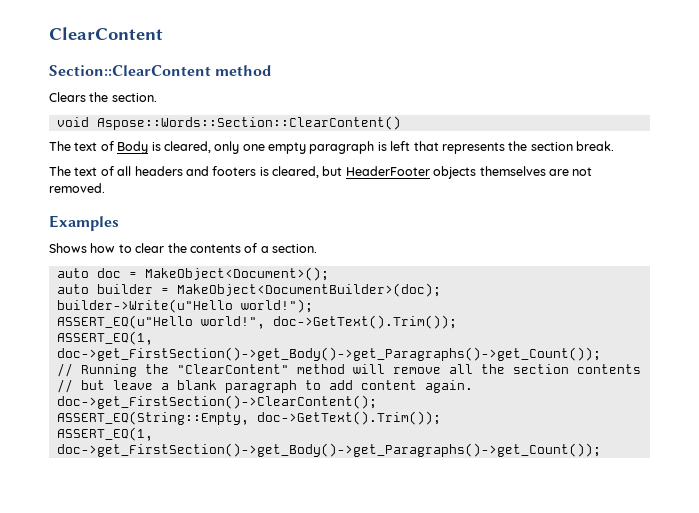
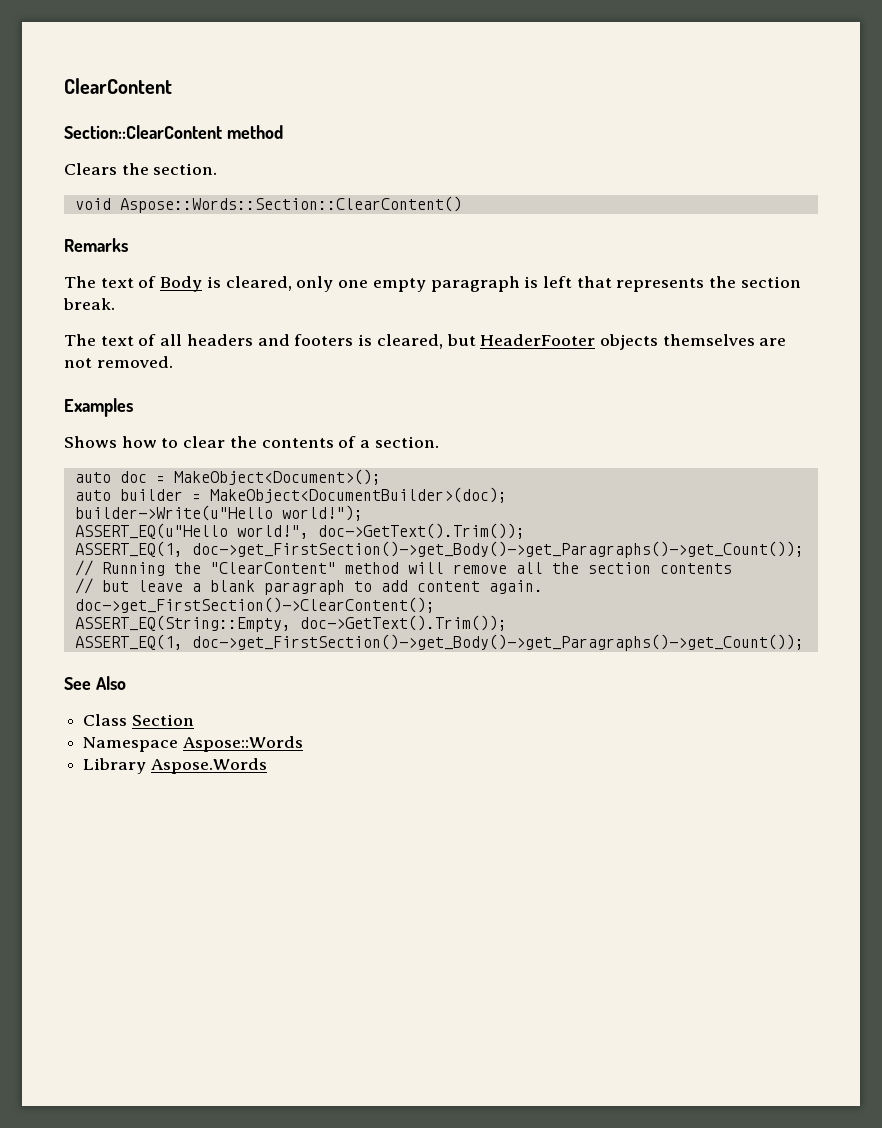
(401, 123) none -> [64,238,128,252] // Remarks
(601, 450) none -> [64,676,126,690] [83,714,194,726] [83,736,303,752] [83,758,267,774] // See Also // Class Section // Namespace Aspose::Words // Library Aspose.Words

